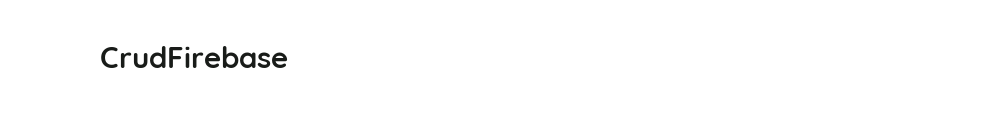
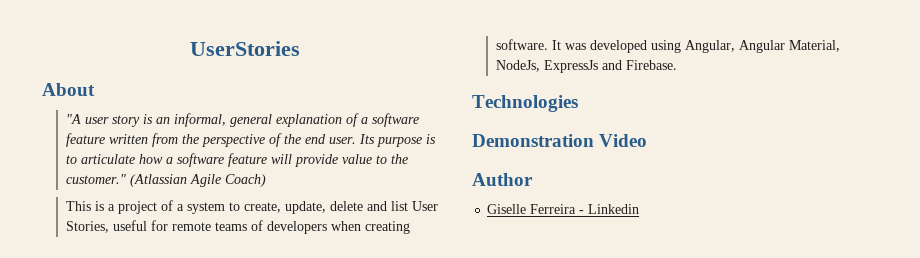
[100,46,288,68] CrudFirebase -> [190,41,300,56] [42,83,95,96] [65,113,419,127] [65,133,436,147] [65,153,408,167] [65,174,266,187] [65,200,438,214] [65,220,410,234] [495,39,840,53] [495,60,677,73] [472,95,578,112] [472,134,648,147] [472,173,533,186] [487,204,640,214] UserStories // About // "A user story is an informal, general explanation of a software feature written from the perspective of the end user. Its purpose is to articulate how a software feature will provide value to the customer." (Atlassian Agile Coach) // This is a project of a system to create, update, delete and list User Stories, useful for remote teams of developers when creating software. It was developed using Angular, Angular Material, NodeJs, ExpressJs and Firebase. // Technologies // Demonstration Video // Author // Giselle Ferreira - Linkedin

